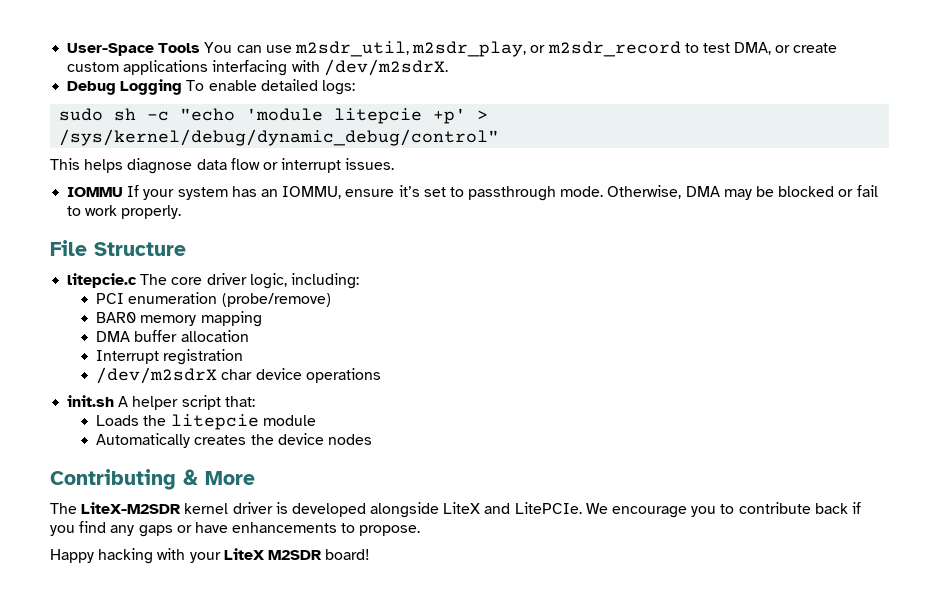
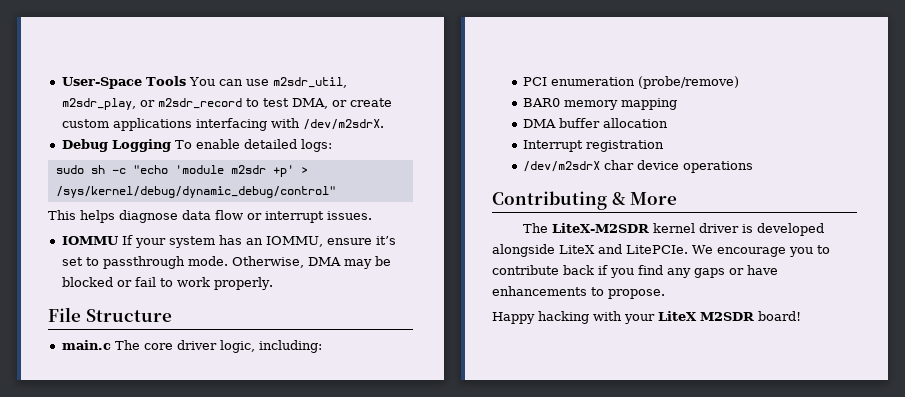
[334,108,423,124] litepcie -> [230,165,266,174] m2sdr
[67,273,138,288] litepcie.c -> [61,340,111,350] main.c
[67,395,255,410] [96,414,316,430] [96,433,373,448] // init.sh A helper script that: // Loads the litepcie module // Automatically creates the device nodes -> (754, 167) none

